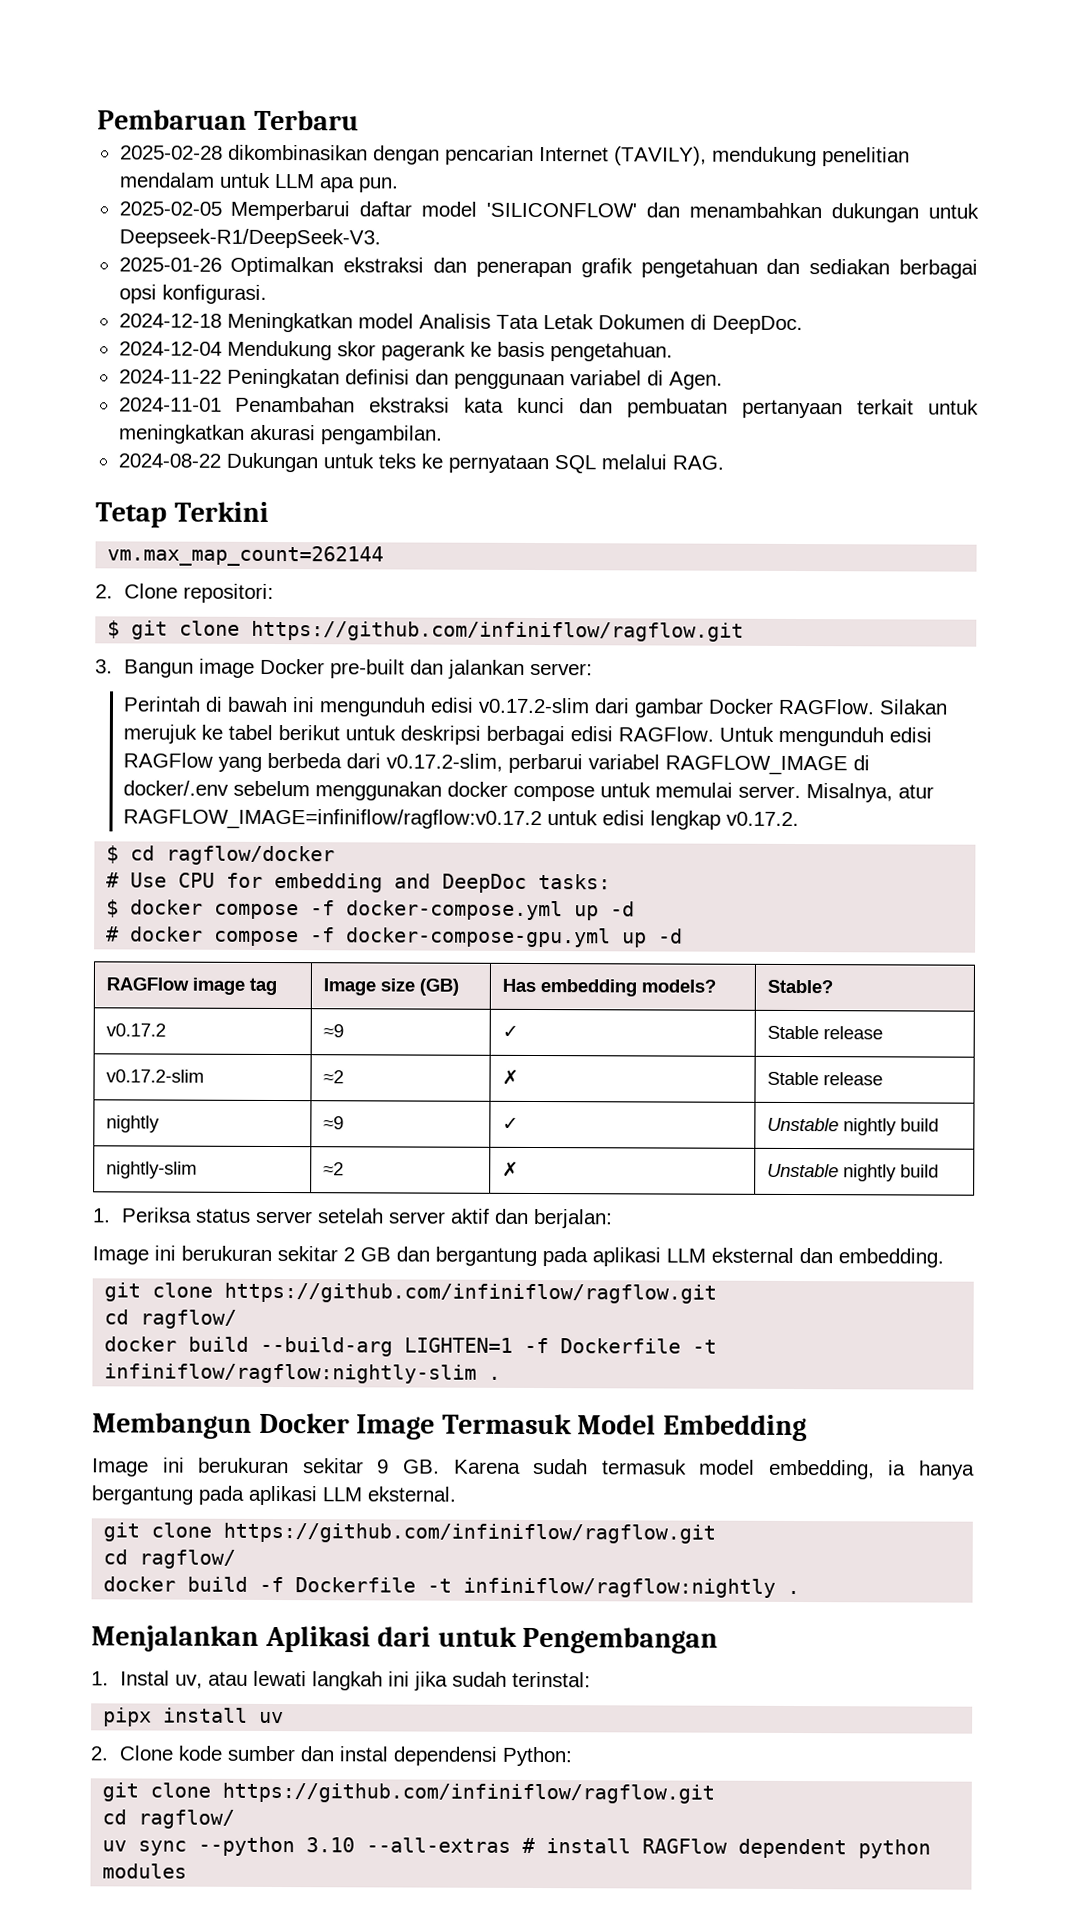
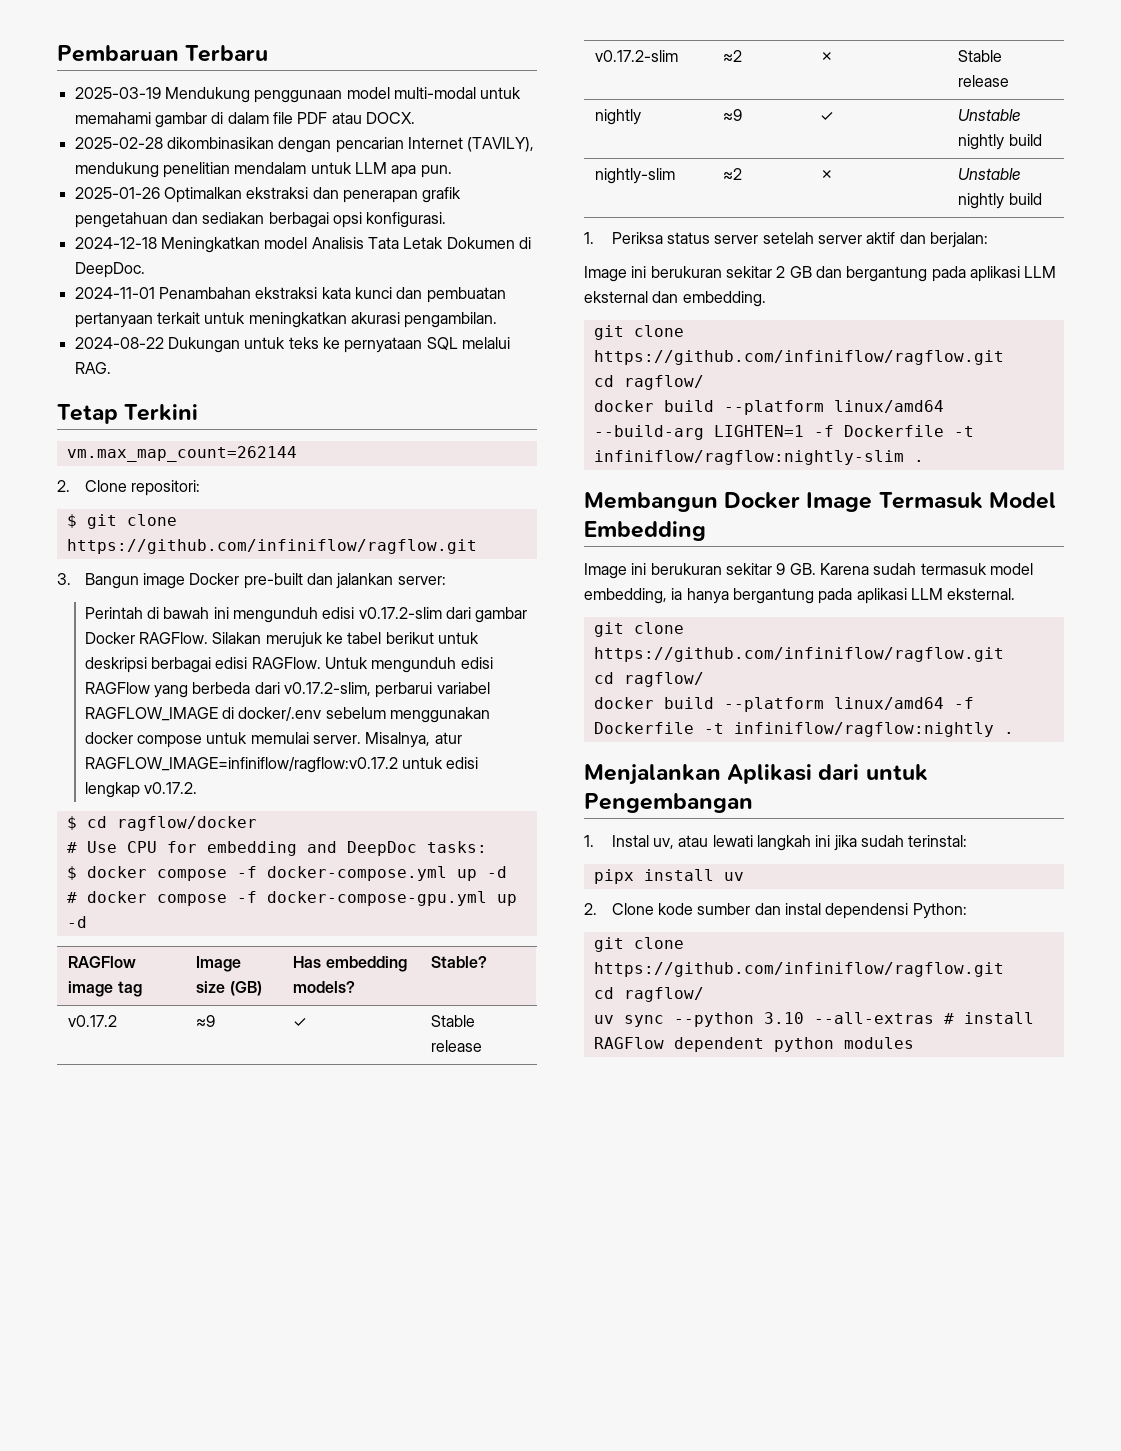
(359, 120) none -> [74,87,522,103] [74,112,415,128] // 2025-03-19 Mendukung penggunaan model multi-modal untuk memahami gambar di dalam file PDF atau DOCX.
[118,200,979,223] [118,228,381,249] // 2025-02-05 Memperbarui daftar model 'SILICONFLOW' dan menambahkan dukungan untuk Deepseek-R1/DeepSeek-V3. -> (452, 171) none
[118,340,673,362] [118,368,723,390] // 2024-12-04 Mendukung skor pagerank ke basis pengetahuan. // 2024-11-22 Peningkatan definisi dan penggunaan variabel di Agen. -> (145, 270) none
(250, 1344) none -> [723,400,944,415] --platform linux/amd64
(249, 1584) none -> [723,697,944,712] --platform linux/amd64

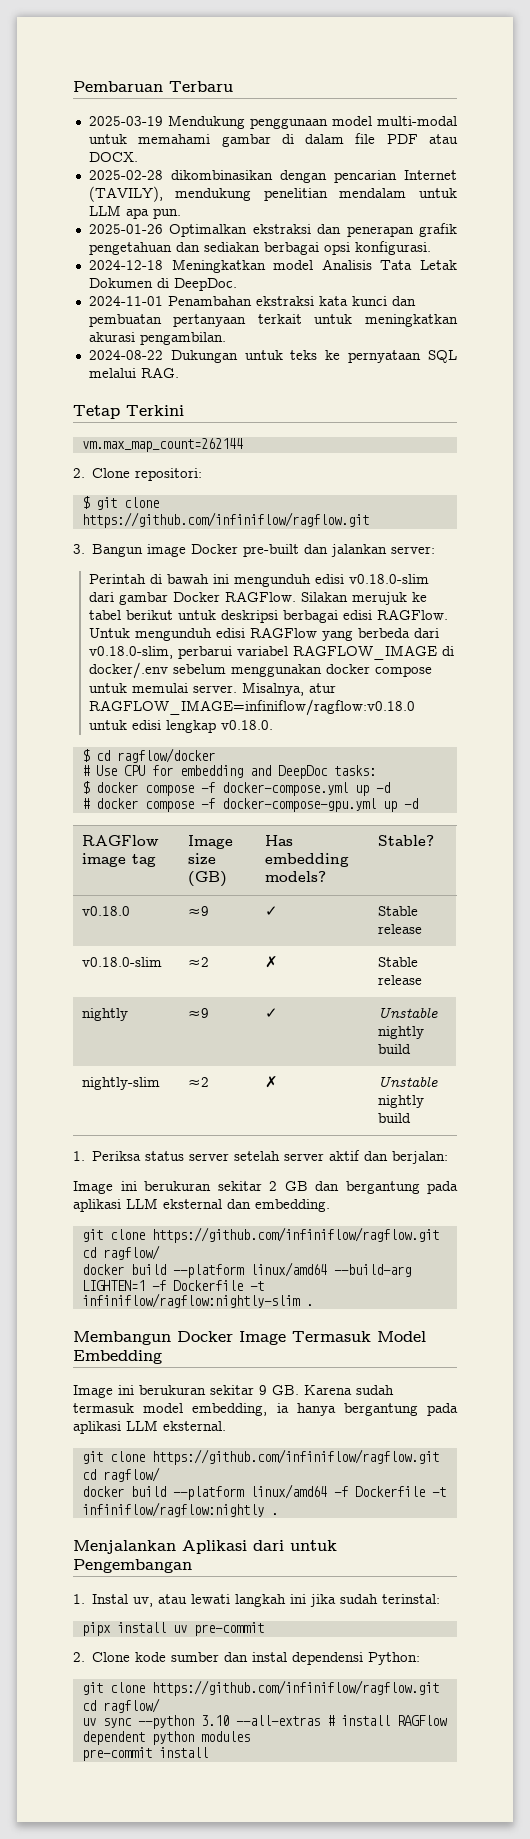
[358,607,442,619] v0.17.2-slim -> [349,574,430,584] v0.18.0-slim
[283,682,371,696] v0.17.2-slim, -> [89,646,174,659] v0.18.0-slim,
[84,757,398,773] RAGFLOW_IMAGE=infiniflow/ragflow:v0.17.2 -> [89,699,416,716] RAGFLOW_IMAGE=infiniflow/ragflow:v0.18.0
[144,782,198,794] v0.17.2. -> [221,720,274,730] v0.18.0.
[68,1015,118,1027] v0.17.2 -> [82,906,131,916] v0.18.0
[595,50,679,62] v0.17.2-slim -> [82,957,163,967] v0.18.0-slim
(744, 876) none -> [193,1622,264,1636] pre-commit
(914, 1043) none -> [81,1747,208,1761] // pre-commit install

